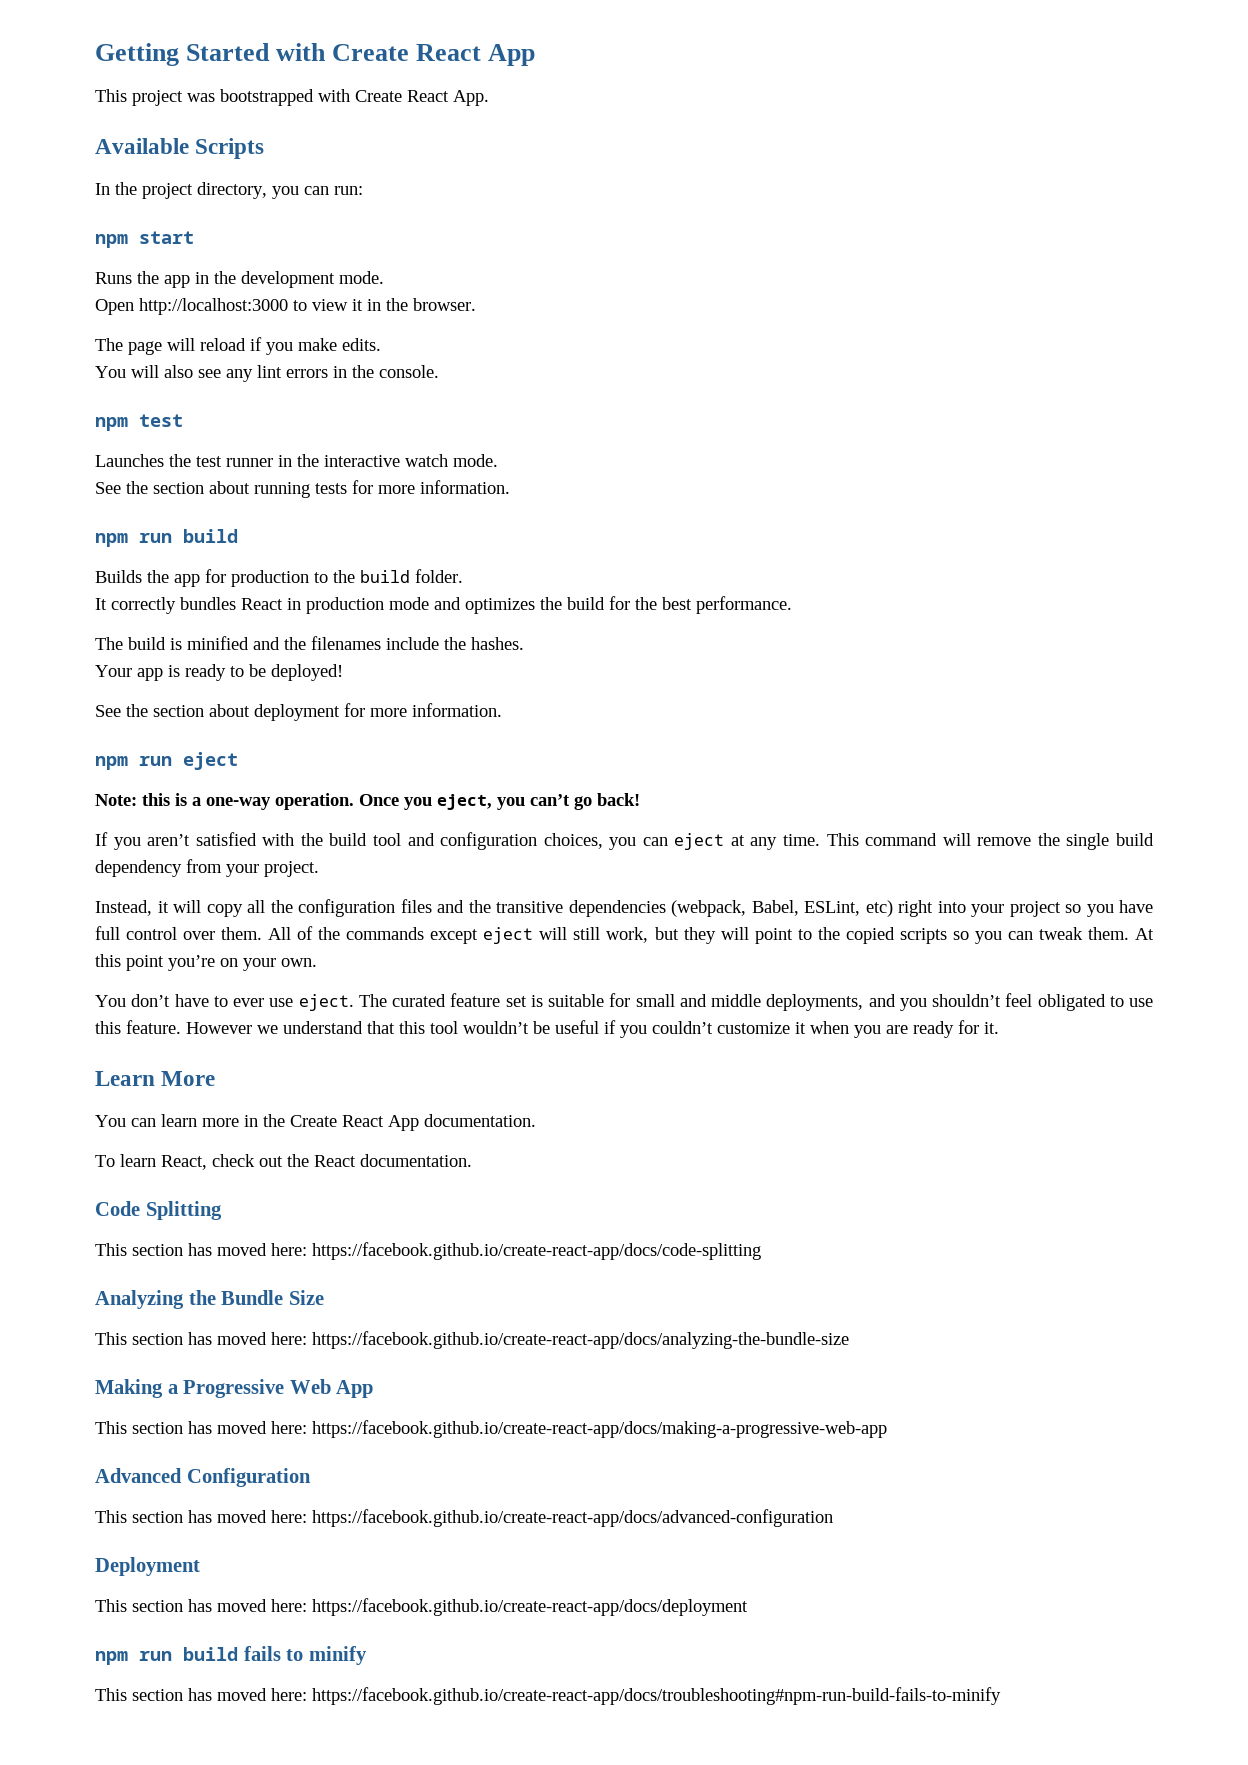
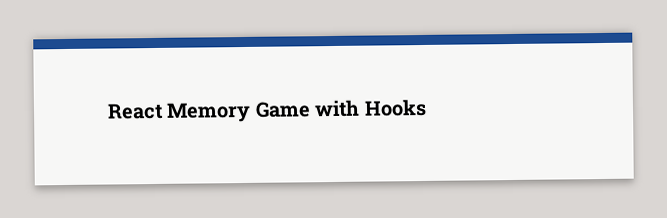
[95,43,536,66] [95,89,489,106] [95,138,265,159] [95,182,363,199] [95,231,194,248] [95,271,384,288] [95,298,476,315] [95,337,381,355] [95,365,439,382] [95,414,183,431] [95,454,498,467] [95,480,510,498] [95,529,238,547] [95,569,463,587] [95,596,792,614] [95,636,524,650] [95,664,343,681] [95,703,502,721] [95,752,238,770] [95,793,640,810] [95,832,1155,850] [95,859,319,877] [95,899,1153,917] [95,926,1154,944] [95,954,317,971] [95,993,1153,1011] [95,1020,999,1038] [95,1071,216,1086] [95,1114,536,1131] [95,1154,472,1170] [95,1201,222,1220] [95,1242,761,1260] [95,1290,324,1309] [95,1331,849,1349] [95,1379,374,1398] [95,1420,887,1438] [95,1468,311,1487] [95,1509,833,1527] [95,1557,200,1576] [95,1598,748,1616] [95,1646,367,1665] [95,1687,1001,1705] Getting Started with Create React App // This project was bootstrapped with Create React App. // Available Scripts // In the project directory, you can run: // npm start // Runs the app in the development mode. // Open http://localhost:3000 to view it in the browser. // The page will reload if you make edits. // You will also see any lint errors in the console. // npm test // Launches the test runner in the interactive watch mode. // See the section about running tests for more information. // npm run build // Builds the app for production to the build folder. // It correctly bundles React in production mode and optimizes the build for the best performance. // The build is minified and the filenames include the hashes. // Your app is ready to be deployed! // See the section about deployment for more information. // npm run eject // Note: this is a one-way operation. Once you eject, you can’t go back! // If you aren’t satisfied with the build tool and configuration choices, you can eject at any time. This command will remove the single build dependency from your project. // Instead, it will copy all the configuration files and the transitive dependencies (webpack, Babel, ESLint, etc) right into your project so you have full control over them. All of the commands except eject will still work, but they will point to the copied scripts so you can tweak them. At this point you’re on your own. // You don’t have to ever use eject. The curated feature set is suitable for small and middle deployments, and you shouldn’t feel obligated to use this feature. However we understand that this tool wouldn’t be useful if you couldn’t customize it when you are ready for it. // Learn More // You can learn more in the Create React App documentation. // To learn React, check out the React documentation. // Code Splitting // This section has moved here: https://facebook.github.io/create-react-app/docs/code-splitting // Analyzing the Bundle Size // This section has moved here: https://facebook.github.io/create-react-app/docs/analyzing-the-bundle-size // Making a Progressive Web App // This section has moved here: https://facebook.github.io/create-react-app/docs/making-a-progressive-web-app // Advanced Configuration // This section has moved here: https://facebook.github.io/create-react-app/docs/advanced-configuration // Deployment // This section has moved here: https://facebook.github.io/create-react-app/docs/deployment // npm run build fails to minify // This section has moved here: https://facebook.github.io/create-react-app/docs/troubleshooting#npm-run-build-fails-to-minify -> [107,98,427,123] React Memory Game with Hooks

